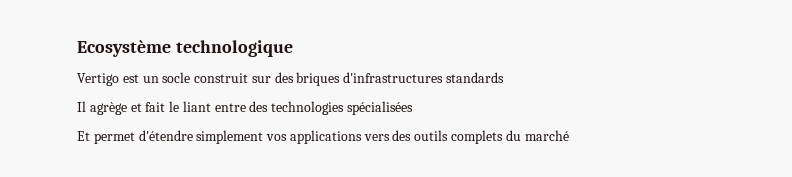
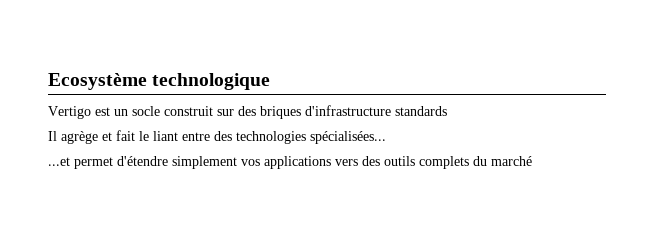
[343,72,444,83] d'infrastructures -> [305,105,391,116] d'infrastructure
[347,101,414,115] [77,131,90,141] spécialisées // Et -> [310,131,386,144] [48,157,70,166] spécialisées... // ...et

